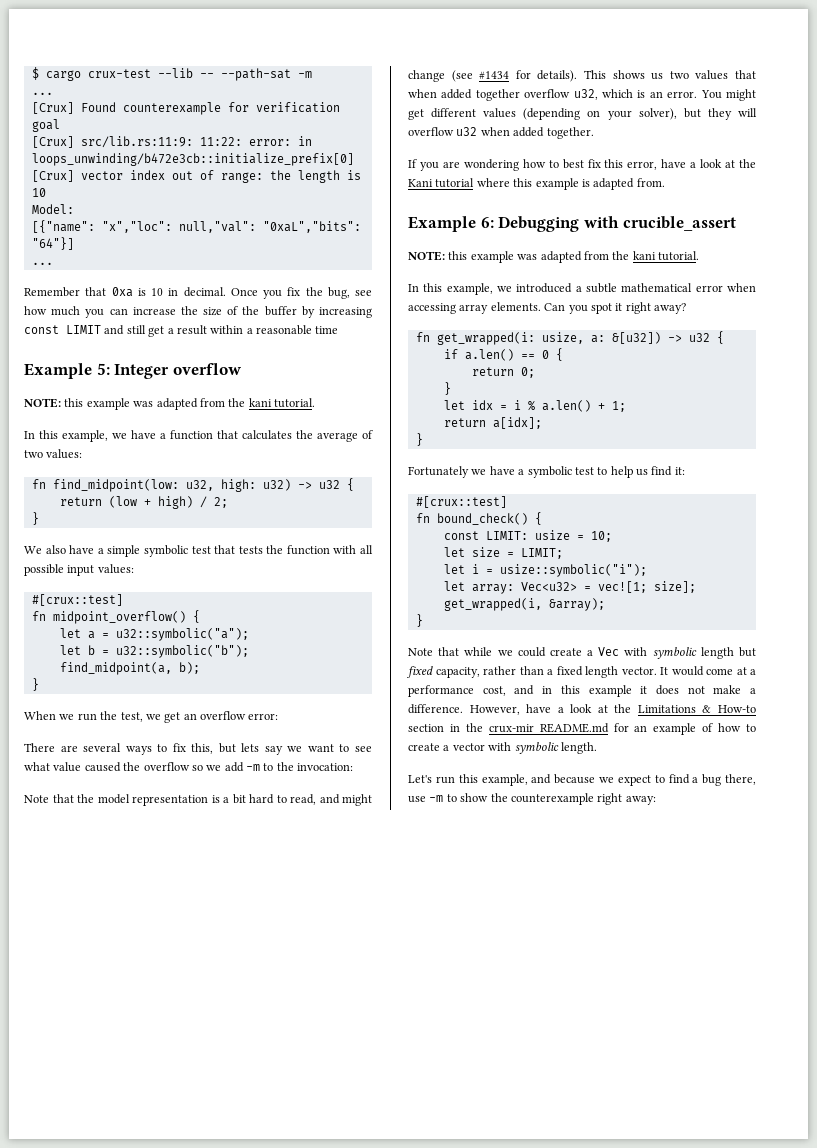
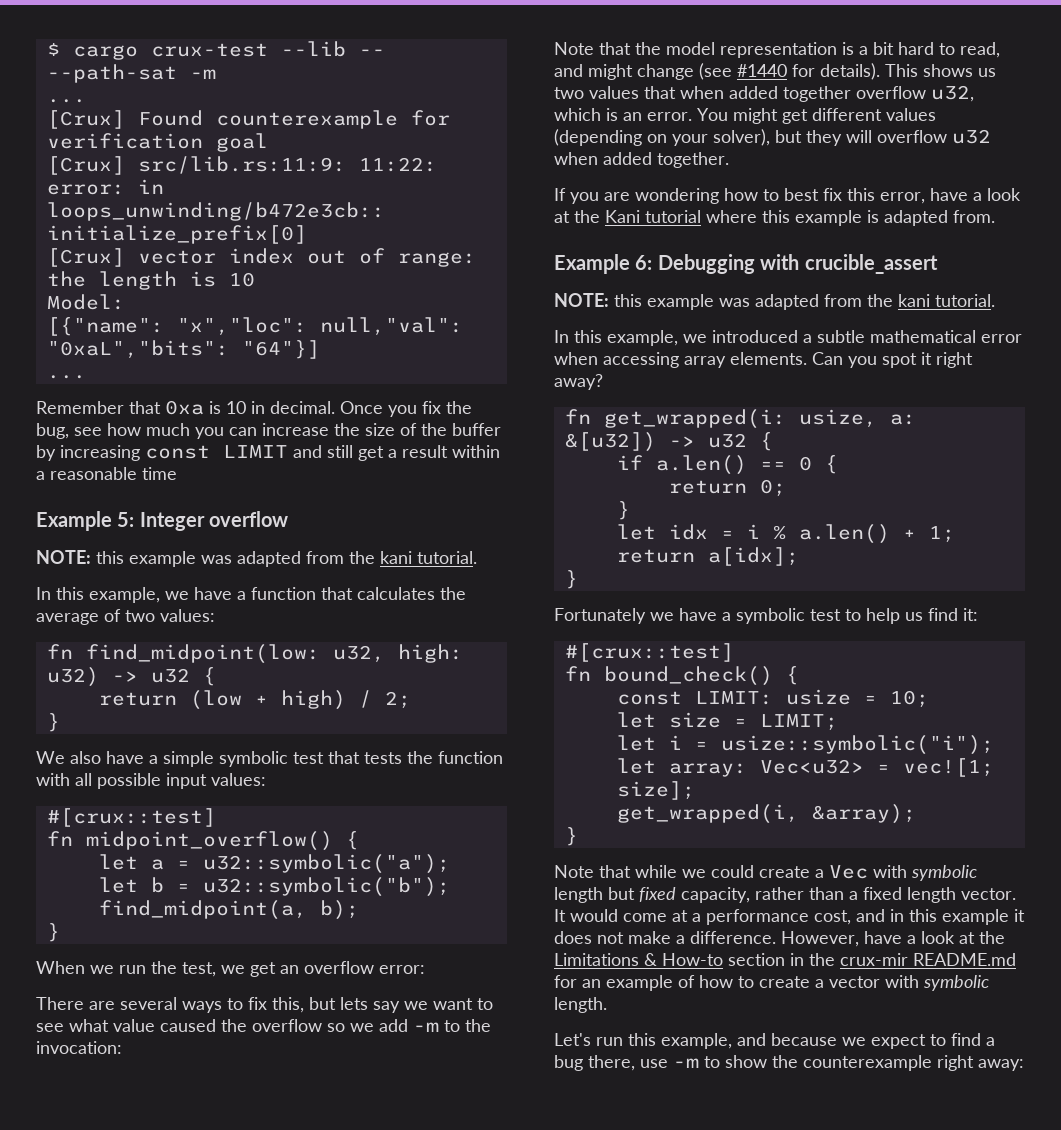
[479,71,510,79] #1434 -> [737,64,787,77] #1440

